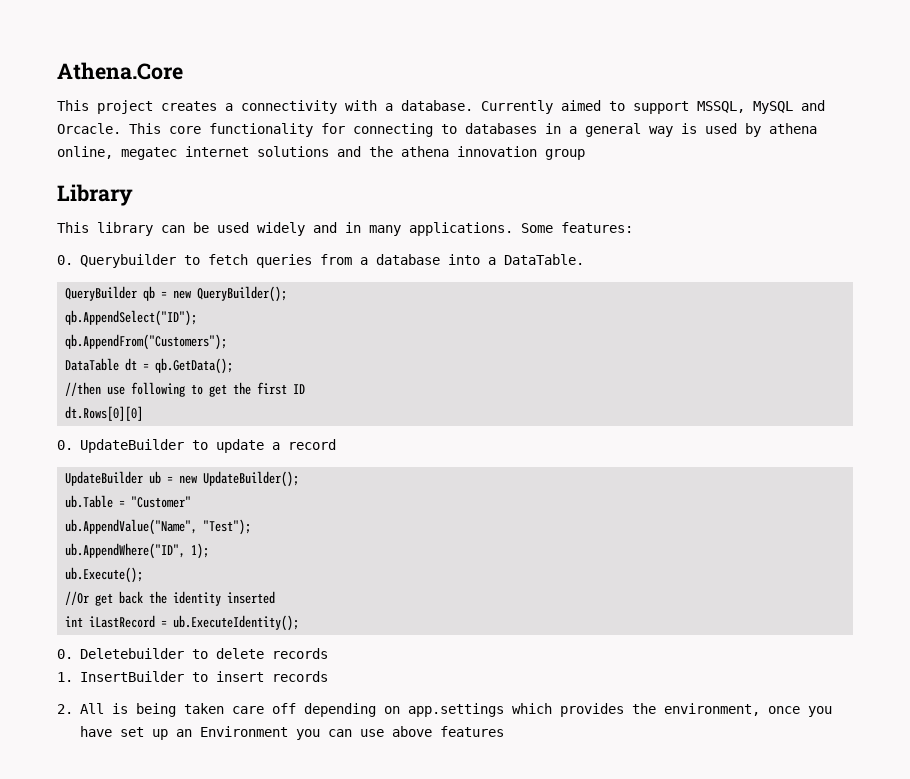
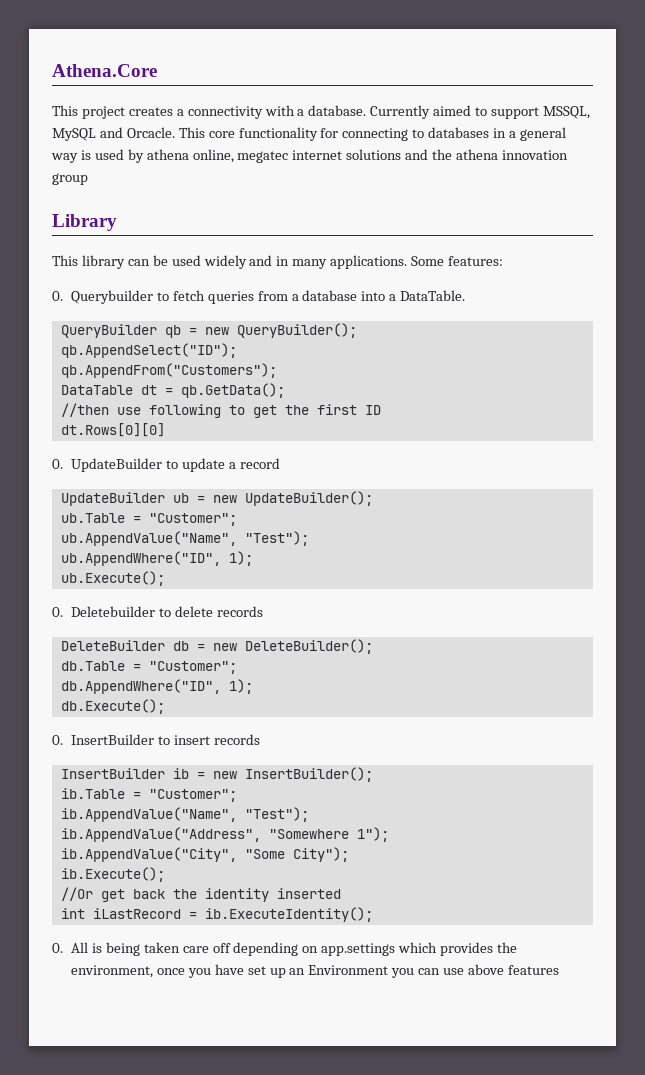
[131,496,192,508] "Customer" -> [148,513,237,526] "Customer";
(144, 575) none -> [52,606,263,617] [60,639,373,654] [60,661,237,674] [60,679,253,694] [60,699,165,714] [52,734,260,745] [60,767,373,782] [60,788,237,802] [60,807,309,822] [60,827,389,842] [60,847,349,862] [60,867,165,882] // 0. Deletebuilder to delete records // DeleteBuilder db = new DeleteBuilder(); // db.Table = "Customer"; // db.AppendWhere("ID", 1); // db.Execute(); // 0. InsertBuilder to insert records // InsertBuilder ib = new InsertBuilder(); // ib.Table = "Customer"; // ib.AppendValue("Name", "Test"); // ib.AppendValue("Address", "Somewhere 1"); // ib.AppendValue("City", "Some City"); // ib.Execute();
[173,615,300,631] [57,648,329,659] [57,671,329,682] [57,704,73,714] ub.ExecuteIdentity(); // 0. Deletebuilder to delete records // 1. InsertBuilder to insert records // 2. -> [204,907,373,922] [52,943,63,953] ib.ExecuteIdentity(); // 0.

